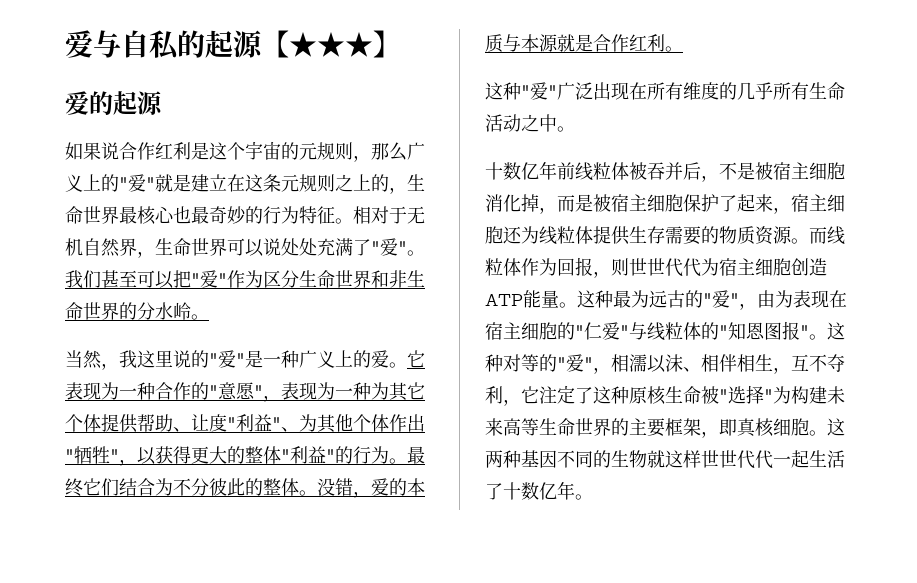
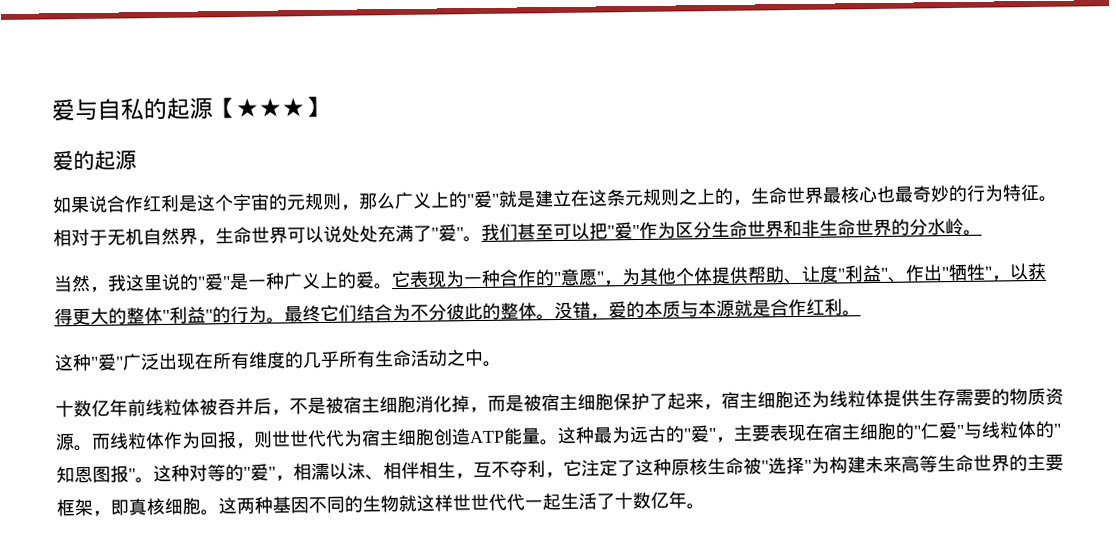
[281,382,425,401] 表现为一种为其它 -> [621,267,677,286] 为其他
[299,414,389,433] 为其他个体 -> (907, 279) none
[757,290,793,308] 由为 -> [733,424,771,442] 主要

